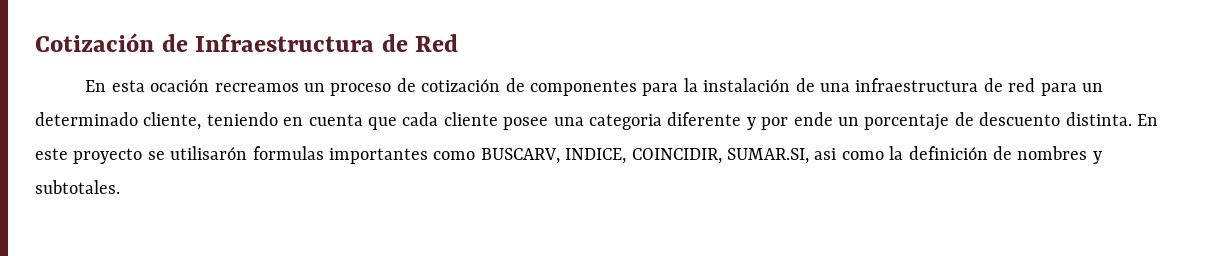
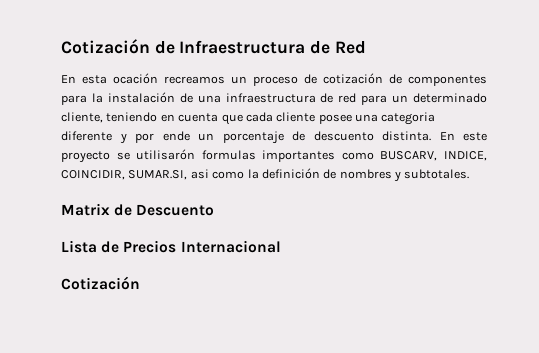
(120, 187) none -> [61,203,215,216] [61,240,281,253] [61,276,140,290] // Matrix de Descuento // Lista de Precios Internacional // Cotización

